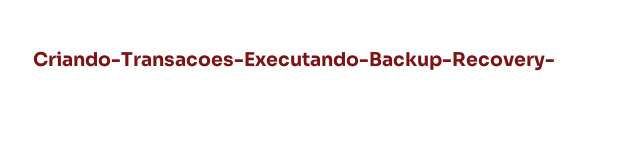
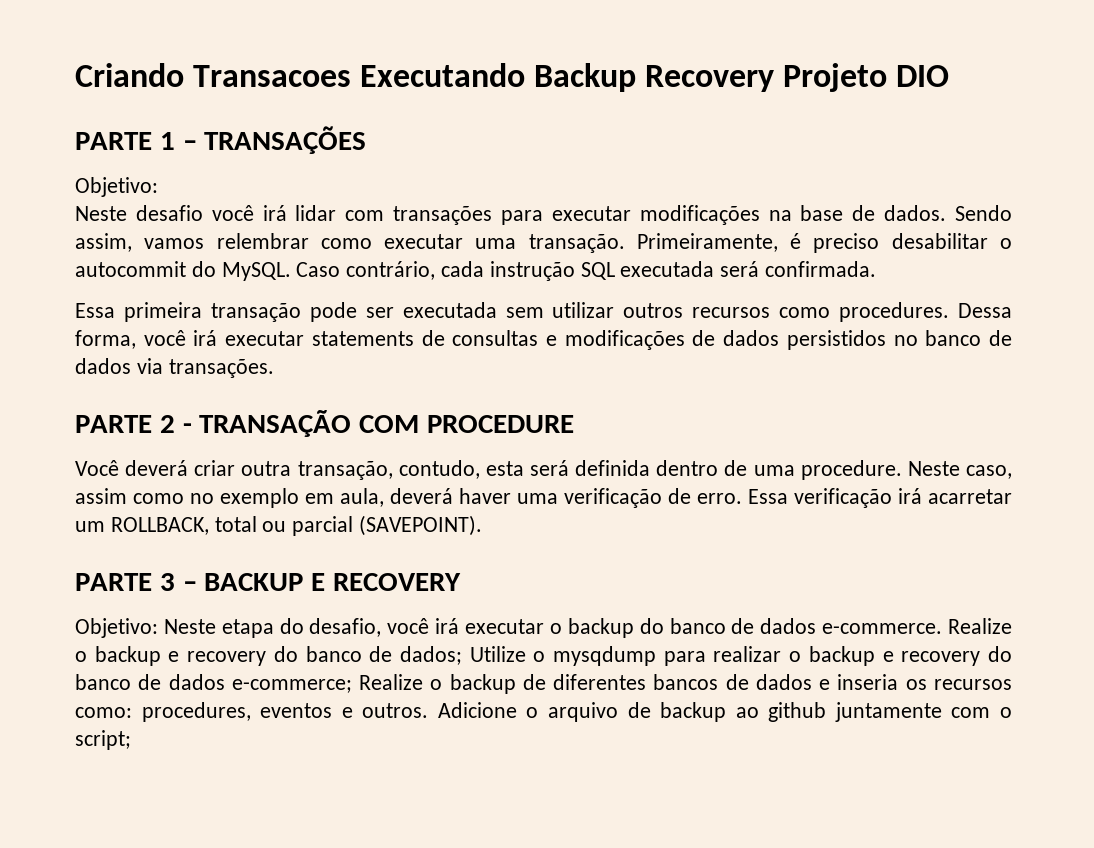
[33,51,555,71] Criando-Transacoes-Executando-Backup-Recovery- -> [75,63,950,92] [75,126,367,154] [75,177,158,197] [75,205,1013,225] [75,233,1012,253] [75,261,877,281] [75,302,1012,322] [75,330,1012,350] [75,358,274,378] [75,410,575,437] [75,460,1012,480] [75,488,1012,508] [75,515,483,536] [75,573,462,591] [75,618,1013,638] [75,646,1013,666] [75,674,1012,694] [75,702,1012,722] [75,730,131,750] Criando Transacoes Executando Backup Recovery Projeto DIO // PARTE 1 – TRANSAÇÕES // Objetivo: // Neste desafio você irá lidar com transações para executar modificações na base de dados. Sendo assim, vamos relembrar como executar uma transação. Primeiramente, é preciso desabilitar o autocommit do MySQL. Caso contrário, cada instrução SQL executada será confirmada. // Essa primeira transação pode ser executada sem utilizar outros recursos como procedures. Dessa forma, você irá executar statements de consultas e modificações de dados persistidos no banco de dados via transações. // PARTE 2 - TRANSAÇÃO COM PROCEDURE // Você deverá criar outra transação, contudo, esta será definida dentro de uma procedure. Neste caso, assim como no exemplo em aula, deverá haver uma verificação de erro. Essa verificação irá acarretar um ROLLBACK, total ou parcial (SAVEPOINT). // PARTE 3 – BACKUP E RECOVERY // Objetivo: Neste etapa do desafio, você irá executar o backup do banco de dados e-commerce. Realize o backup e recovery do banco de dados; Utilize o mysqdump para realizar o backup e recovery do banco de dados e-commerce; Realize o backup de diferentes bancos de dados e inseria os recursos como: procedures, eventos e outros. Adicione o arquivo de backup ao github juntamente com o script;

